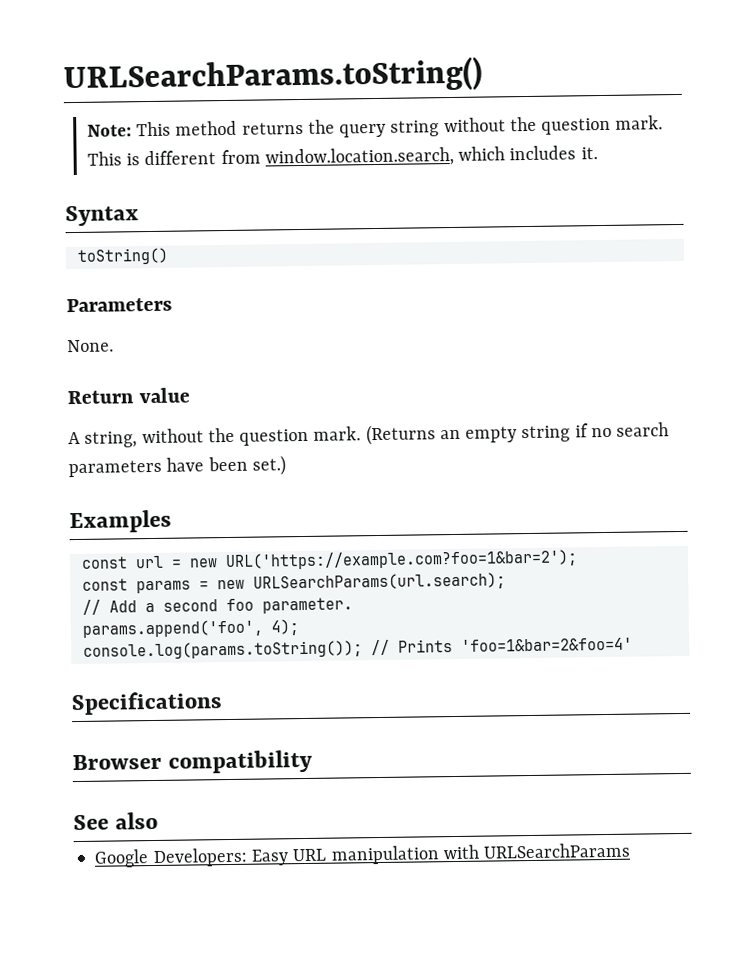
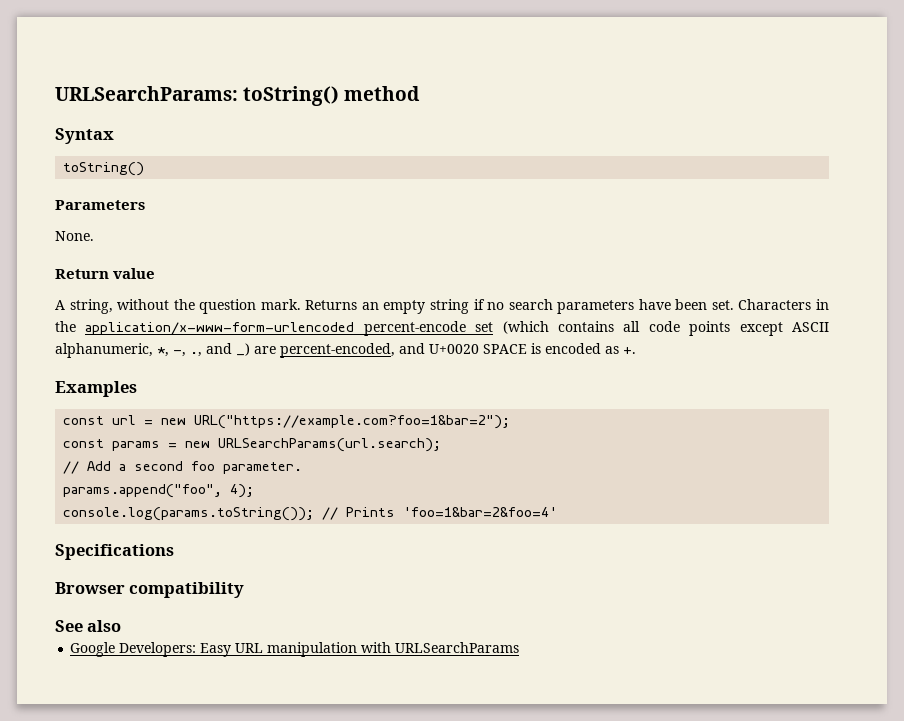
[63,56,483,97] [86,115,664,138] [86,145,598,168] URLSearchParams.toString() // Note: This method returns the query string without the question mark. This is different from window.location.search, which includes it. -> [55,86,421,106] URLSearchParams: toString() method
[365,424,436,446] (Returns -> [305,300,358,310] Returns
[251,455,286,476] set.) -> [711,299,829,310] [55,321,829,336] [55,343,636,358] set. Characters in the application/x-www-form-urlencoded percent-encode set (which contains all code points except ASCII alphanumeric, *, -, ., and _) are percent-encoded, and U+0020 SPACE is encoded as +.
[224,549,578,571] URL('https://example.com?foo=1&bar=2'); -> [194,415,511,429] URL("https://example.com?foo=1&bar=2");
[81,619,263,638] params.append('foo', -> [63,484,223,498] params.append("foo",

